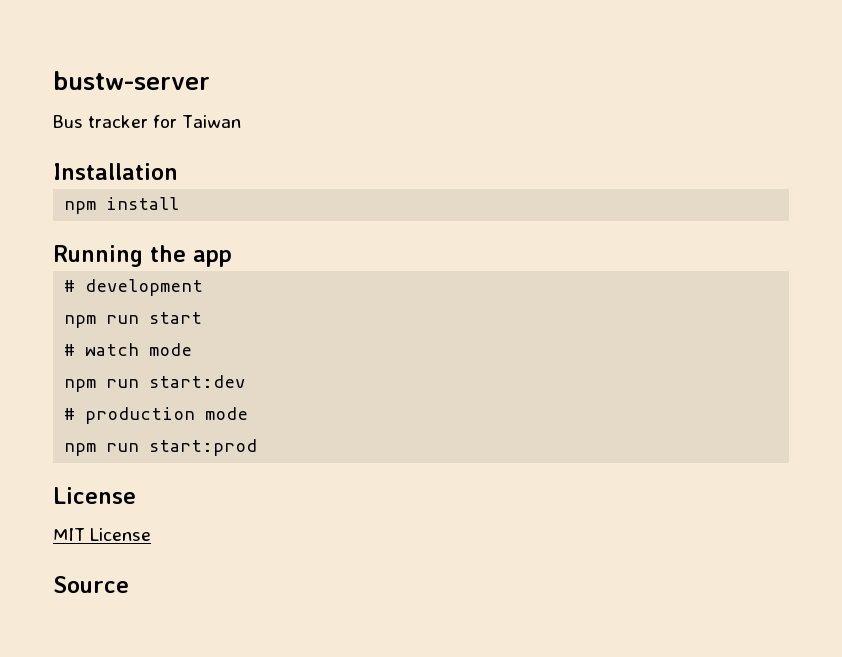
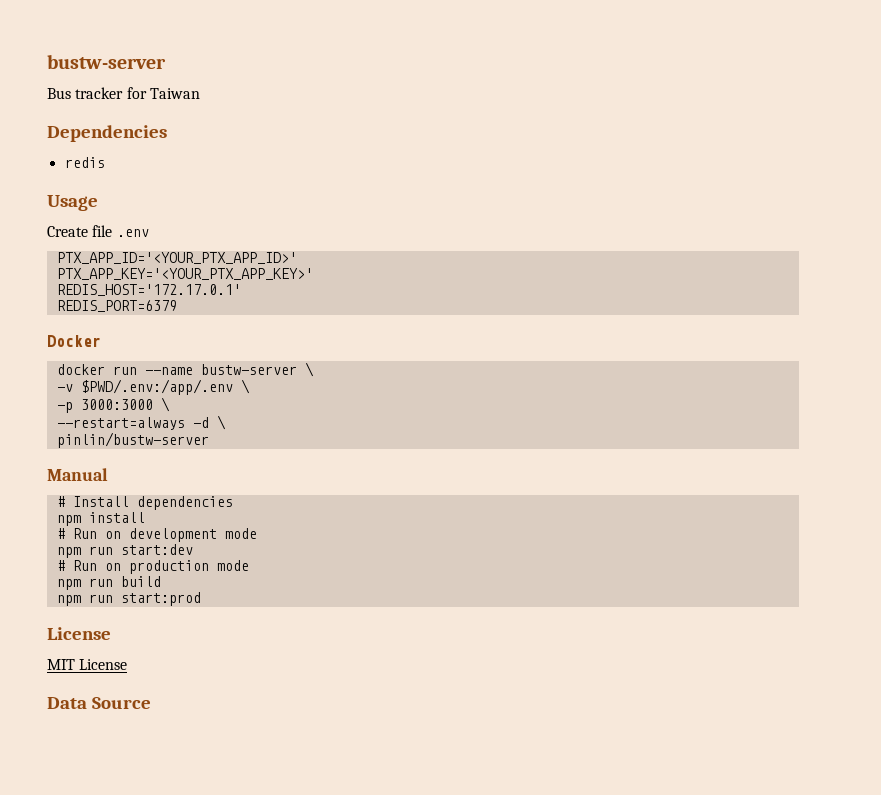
[53,163,178,180] Installation -> [47,125,167,142] [64,157,105,168] [47,195,98,211] [47,225,149,237] [56,252,297,264] [56,268,313,280] [56,284,241,296] [56,300,177,312] [47,335,101,347] [56,362,314,377] [56,379,250,395] [56,397,170,413] [56,415,226,430] [56,432,209,448] [47,468,108,481] [56,496,233,510] Dependencies // redis // Usage // Create file .env // PTX_APP_ID='<YOUR_PTX_APP_ID>' // PTX_APP_KEY='<YOUR_PTX_APP_KEY>' // REDIS_HOST='172.17.0.1' // REDIS_PORT=6379 // Docker // docker run --name bustw-server \ // -v $PWD/.env:/app/.env \ // -p 3000:3000 \ // --restart=always -d \ // pinlin/bustw-server // Manual // # Install dependencies
[53,245,232,267] [64,280,76,292] // Running the app // # -> [56,528,121,539] // # Run on
[64,312,203,328] [64,343,140,356] // npm run start // # watch -> (217, 535) none
(76, 414) none -> [72,560,121,571] Run on
(249, 413) none -> [56,576,161,590] // npm run build
(152, 534) none -> [47,697,87,709] Data

